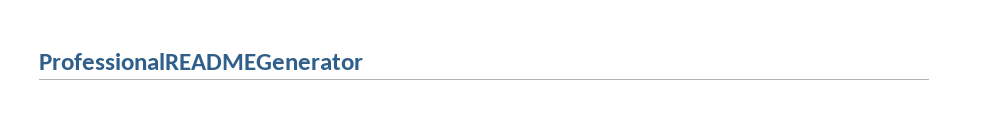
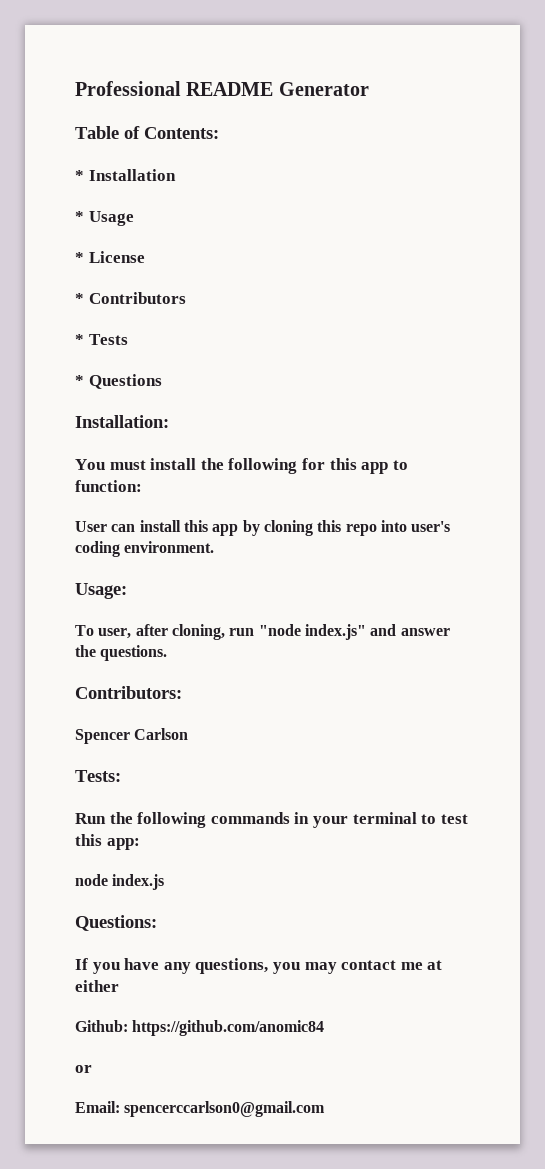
[39,53,363,70] ProfessionalREADMEGenerator -> [75,81,369,96] [75,126,219,139] [75,169,176,181] [75,211,134,226] [75,251,145,263] [75,292,186,304] [75,334,128,345] [75,374,162,389] [75,415,169,428] [75,458,408,474] [75,480,142,492] [75,520,451,536] [75,541,215,557] [75,583,127,599] [75,624,450,640] [75,645,168,661] [75,686,182,699] [75,728,189,744] [75,770,121,782] [75,812,468,828] [75,834,140,850] [75,874,165,890] [75,915,157,931] [75,958,443,974] [75,980,119,992] [75,1020,325,1036] [75,1065,92,1073] [75,1101,326,1117] Professional README Generator // Table of Contents: // * Installation // * Usage // * License // * Contributors // * Tests // * Questions // Installation: // You must install the following for this app to function: // User can install this app by cloning this repo into user's coding environment. // Usage: // To user, after cloning, run "node index.js" and answer the questions. // Contributors: // Spencer Carlson // Tests: // Run the following commands in your terminal to test this app: // node index.js // Questions: // If you have any questions, you may contact me at either // Github: https://github.com/anomic84 // or // Email: spencerccarlson0@gmail.com

